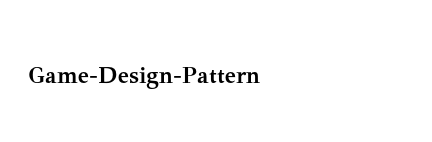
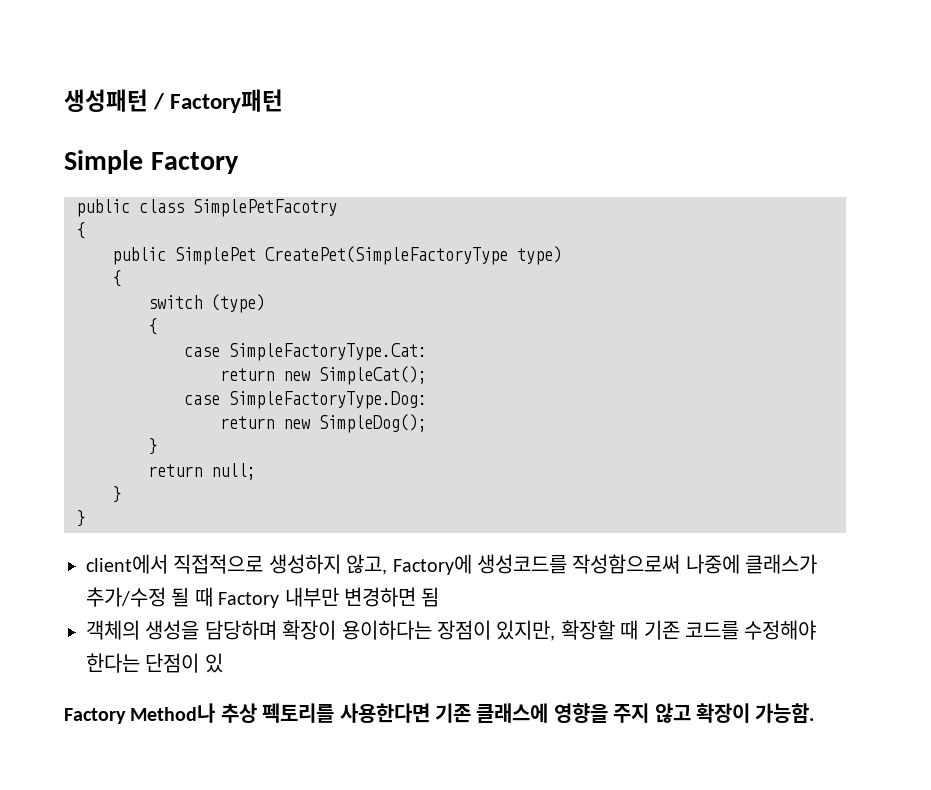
[28,66,260,89] Game-Design-Pattern -> [64,89,284,113] [64,150,239,174] [76,199,337,217] [76,222,85,239] [112,246,562,265] [112,270,121,287] [148,294,265,313] [148,318,157,335] [184,343,427,361] [220,366,427,385] [184,391,427,409] [220,414,427,433] [148,438,157,455] [148,463,256,480] [112,486,121,503] [76,510,85,527] [86,554,818,575] [86,587,440,608] [86,620,817,641] [86,653,223,673] [64,703,815,724] 생성패턴 / Factory패턴 // Simple Factory // public class SimplePetFacotry // { // public SimplePet CreatePet(SimpleFactoryType type) // { // switch (type) // { // case SimpleFactoryType.Cat: // return new SimpleCat(); // case SimpleFactoryType.Dog: // return new SimpleDog(); // } // return null; // } // } // client에서 직접적으로 생성하지 않고, Factory에 생성코드를 작성함으로써 나중에 클래스가 추가/수정 될 때 Factory 내부만 변경하면 됨 // 객체의 생성을 담당하며 확장이 용이하다는 장점이 있지만, 확장할 때 기존 코드를 수정해야 한다는 단점이 있 // Factory Method나 추상 펙토리를 사용한다면 기존 클래스에 영향을 주지 않고 확장이 가능함.

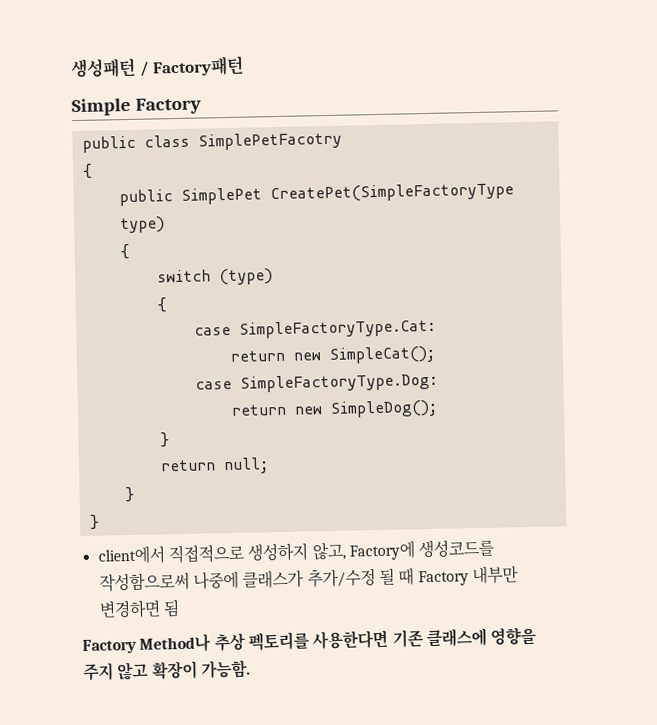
[86,620,817,641] [86,653,223,673] // 객체의 생성을 담당하며 확장이 용이하다는 장점이 있지만, 확장할 때 기존 코드를 수정해야 한다는 단점이 있 -> (180, 609) none

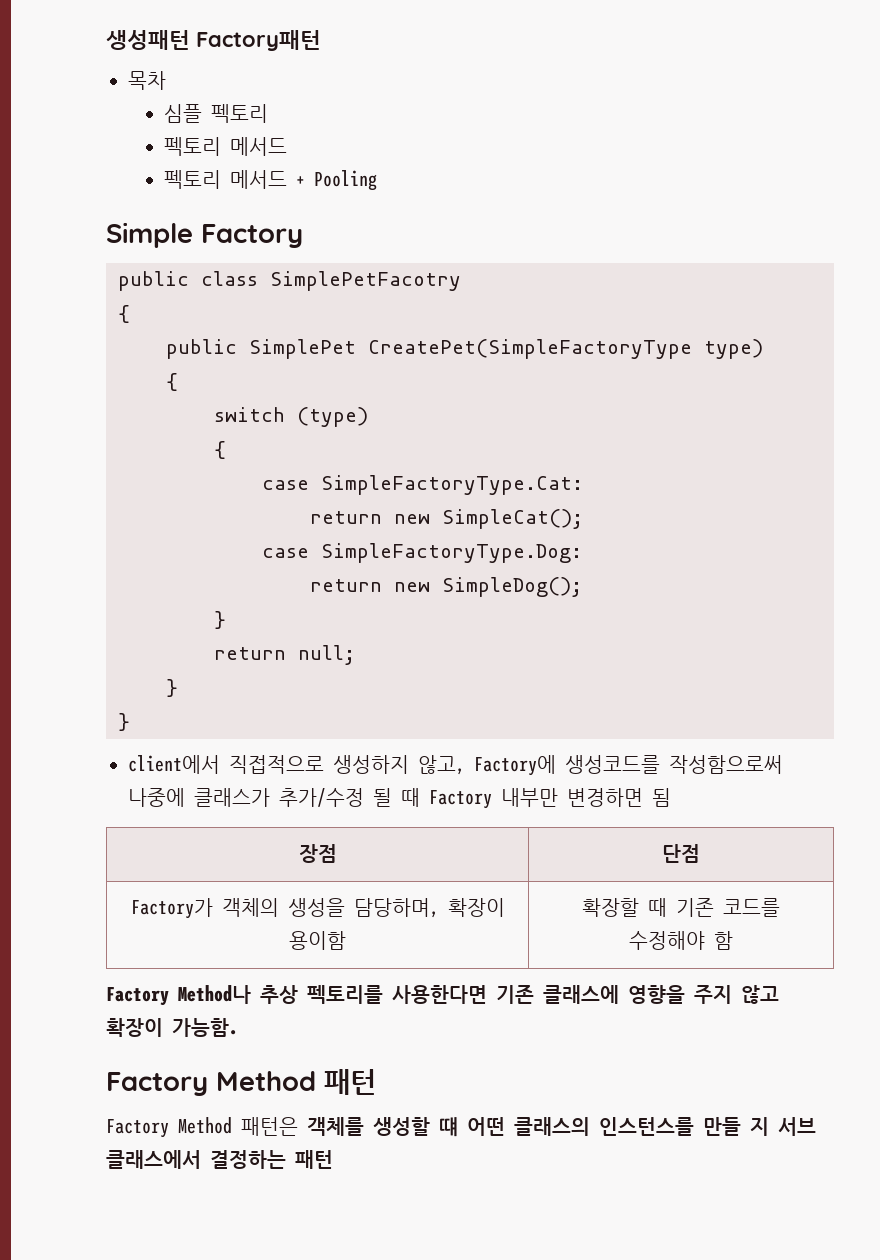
[138,61,150,77] / -> (190, 40) none
(245, 66) none -> [128,71,166,90] [164,104,269,123] [164,137,288,156] [164,170,378,191] // 목차 // 심플 펙토리 // 펙토리 메서드 // 펙토리 메서드 + Pooling
(180, 609) none -> [298,844,337,863] [662,844,700,863] [130,898,505,919] [289,931,346,950] [582,898,780,917] [629,931,733,950] // 장점 | 단점 // Factory가 객체의 생성을 담당하며, 확장이 용이함 | 확장할 때 기존 코드를 수정해야 함
(251, 669) none -> [106,1069,376,1096] [106,1117,816,1138] [106,1150,333,1169] // Factory Method 패턴 // Factory Method 패턴은 객체를 생성할 떄 어떤 클래스의 인스턴스를 만들 지 서브 클래스에서 결정하는 패턴

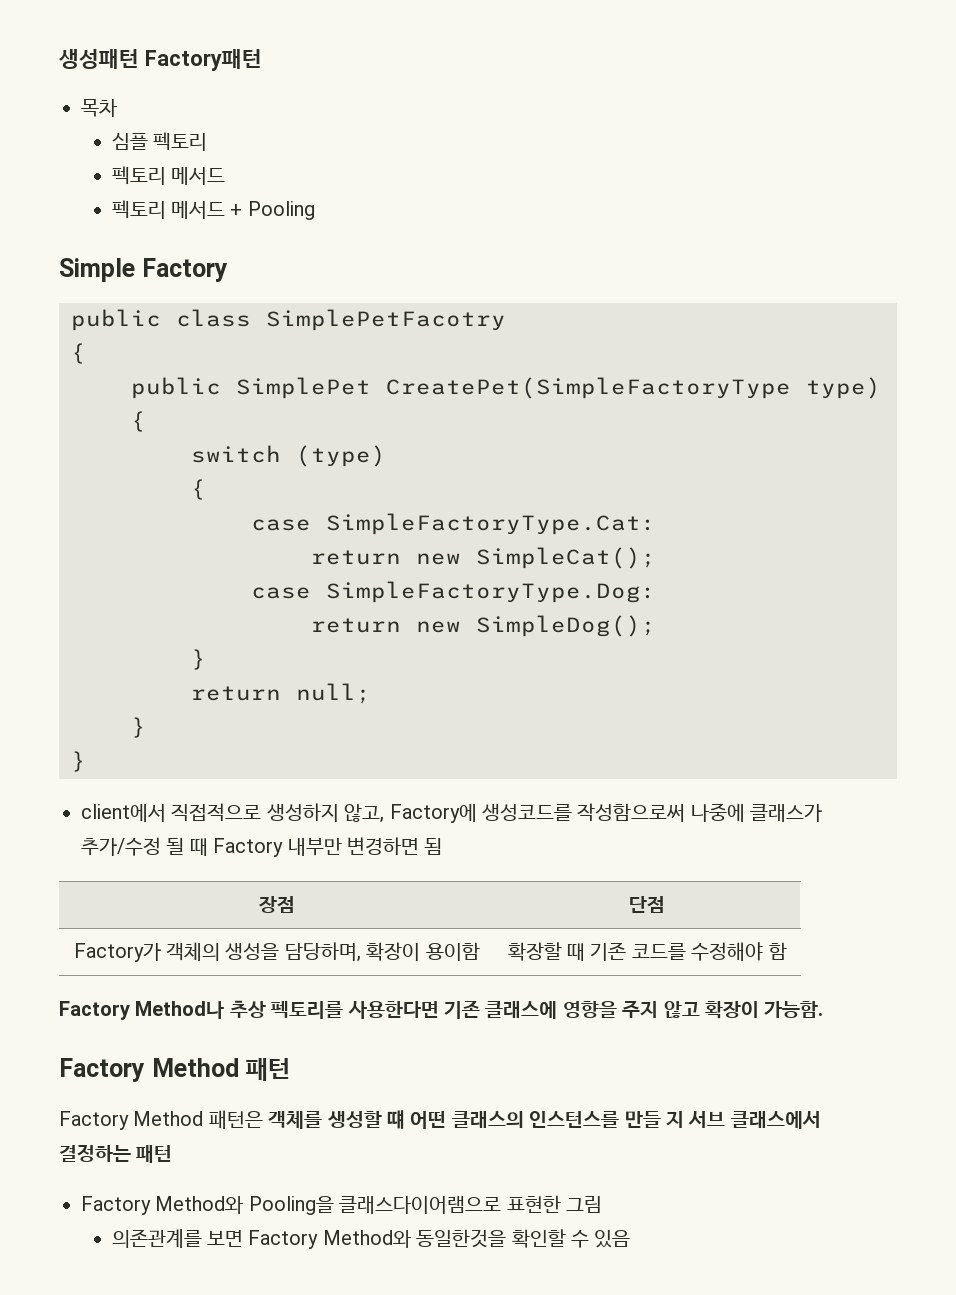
(333, 1159) none -> [81,1195,602,1215] [111,1229,631,1249] // Factory Method와 Pooling을 클래스다이어램으로 표현한 그림 // 의존관계를 보면 Factory Method와 동일한것을 확인할 수 있음

